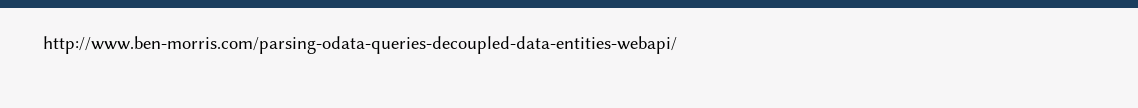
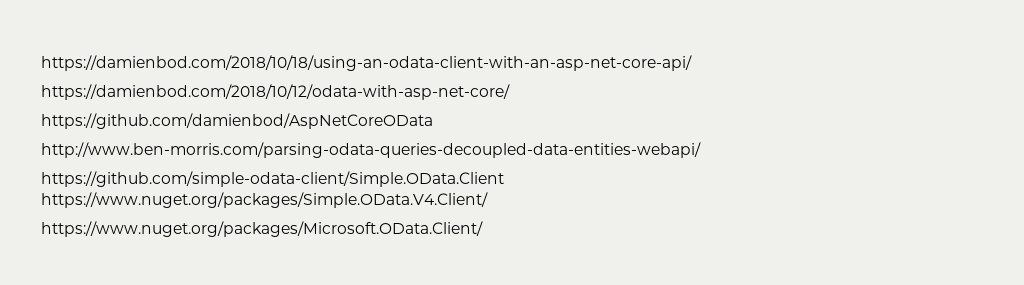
[43,36,677,54] http://www.ben-morris.com/parsing-odata-queries-decoupled-data-entities-webapi/ -> [41,55,692,71] [41,84,510,100] [41,113,433,129] [41,142,701,158] [41,171,504,187] [41,192,488,208] [41,221,483,237] https://damienbod.com/2018/10/18/using-an-odata-client-with-an-asp-net-core-api/ // https://damienbod.com/2018/10/12/odata-with-asp-net-core/ // https://github.com/damienbod/AspNetCoreOData // http://www.ben-morris.com/parsing-odata-queries-decoupled-data-entities-webapi/ // https://github.com/simple-odata-client/Simple.OData.Client https://www.nuget.org/packages/Simple.OData.V4.Client/ // https://www.nuget.org/packages/Microsoft.OData.Client/

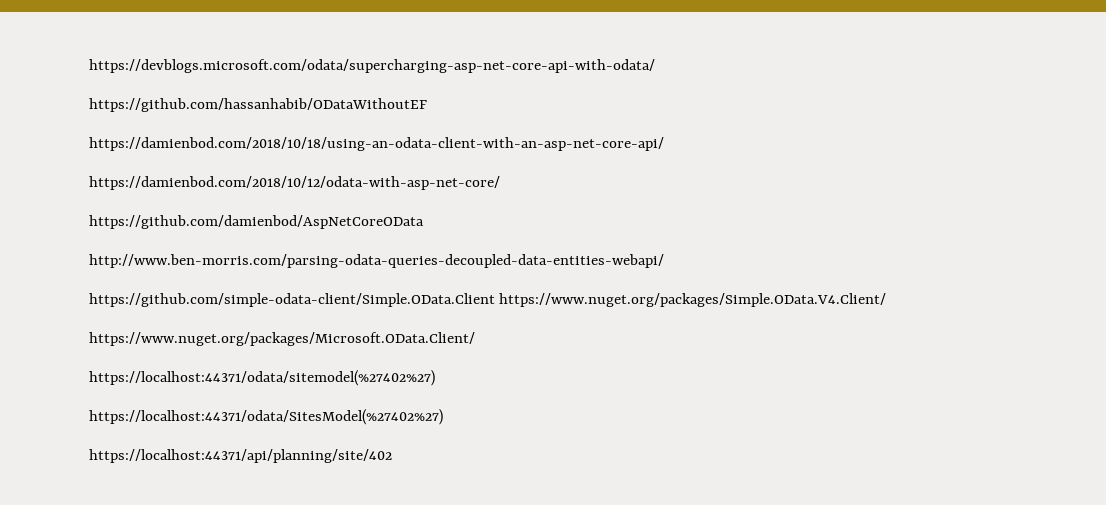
(41, 63) none -> [89,59,655,73] [89,98,427,112] https://devblogs.microsoft.com/odata/supercharging-asp-net-core-api-with-odata/ // https://github.com/hassanhabib/ODataWithoutEF //
(483, 229) none -> [89,370,435,386] [89,409,443,425] [89,449,392,463] // https://localhost:44371/odata/sitemodel(%27402%27) // https://localhost:44371/odata/SitesModel(%27402%27) // https://localhost:44371/api/planning/site/402

